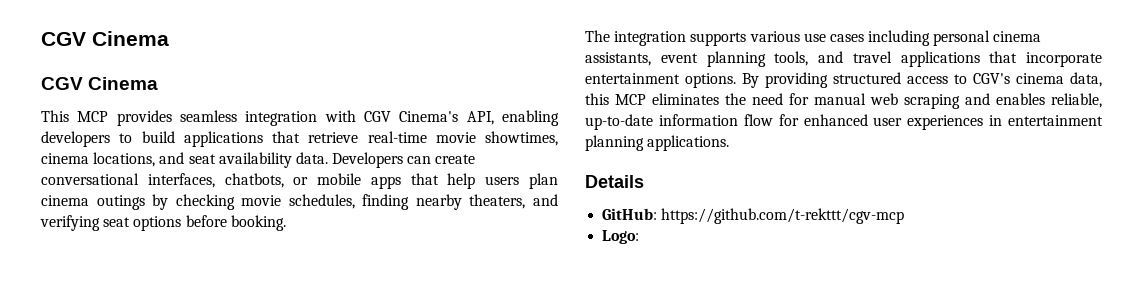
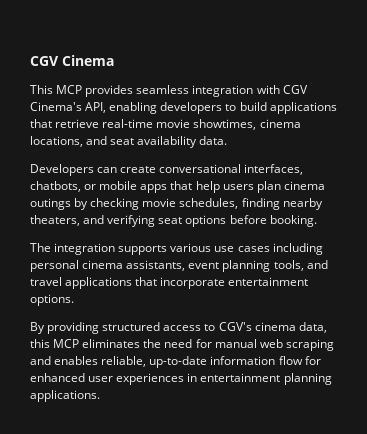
[41,31,169,46] [41,77,159,90] CGV Cinema // CGV Cinema -> [30,55,114,66] CGV Cinema
(328, 158) none -> (228, 140) //
(736, 80) none -> (74, 300) //
[585,175,644,188] [602,208,905,224] [602,230,640,244] // Details // GitHub: https://github.com/t-rekttt/cgv-mcp // Logo: -> (100, 396) none

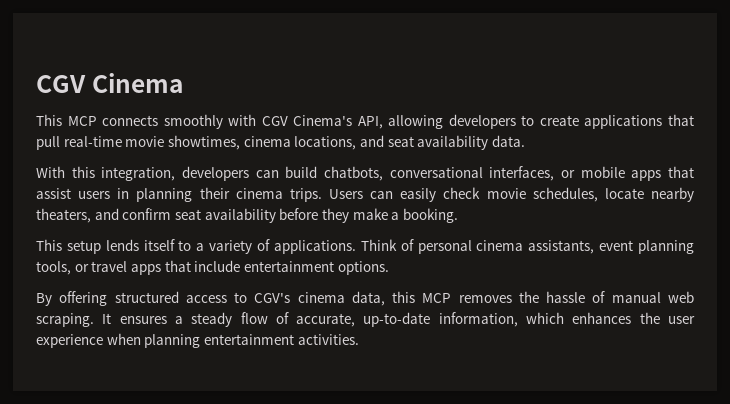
[85,85,254,97] provides seamless integration -> [102,114,223,129] connects smoothly
[109,102,158,114] enabling -> [388,115,444,129] allowing
[239,102,337,114] [30,119,100,128] build applications that retrieve -> [539,114,694,129] [36,136,60,150] create applications that pull
[30,164,157,176] Developers can create -> [36,166,383,181] With this integration, developers can build chatbots,
[30,181,81,192] chatbots, -> (555, 173) none
[195,181,325,193] [30,198,140,210] help users plan cinema outings by checking -> [36,187,481,202] assist users in planning their cinema trips. Users can easily check
[241,198,280,210] finding -> [604,188,644,199] locate
[107,215,317,227] [30,243,323,255] verifying seat options before booking. // The integration supports various use cases including -> [122,208,458,223] [36,239,414,254] confirm seat availability before they make a booking. // This setup lends itself to a variety of applications. Think of
[306,260,328,269] [30,277,226,289] and travel applications that incorporate -> [74,260,241,275] or travel apps that include
[47,322,100,334] providing -> [59,291,108,306] offering
[82,339,334,351] [30,356,321,368] [30,373,332,385] [30,390,100,402] eliminates the need for manual web scraping and enables reliable, up-to-date information flow for enhanced user experiences in entertainment planning applications. -> [458,291,694,303] [36,312,695,327] [36,333,359,348] removes the hassle of manual web scraping. It ensures a steady flow of accurate, up-to-date information, which enhances the user experience when planning entertainment activities.

